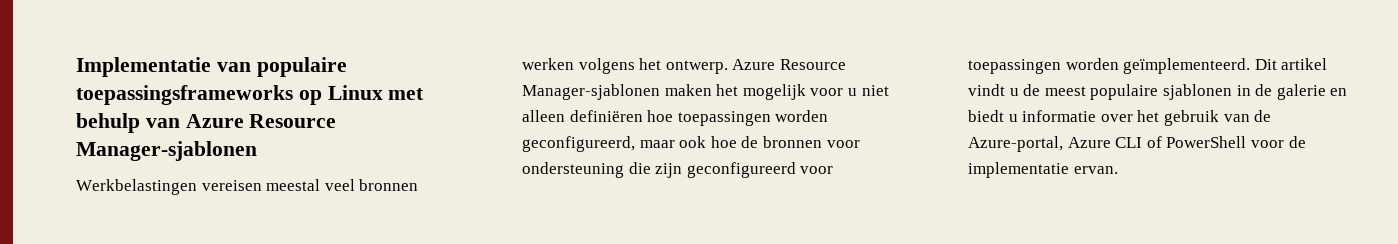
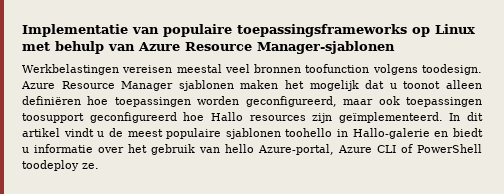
[522,58,846,74] [522,84,889,100] werken volgens het ontwerp. Azure Resource Manager-sjablonen maken het mogelijk voor u niet -> [305,64,482,75] [21,80,441,91] toofunction volgens toodesign. Azure Resource Manager sjablonen maken het mogelijk dat u toonot
[710,136,860,148] [522,162,834,178] [968,58,1277,74] hoe de bronnen voor ondersteuning die zijn geconfigureerd voor toepassingen worden geïmplementeerd. Dit -> [406,97,482,107] [22,112,483,123] toepassingen toosupport geconfigureerd hoe Hallo resources zijn geïmplementeerd. In dit
[1236,84,1326,100] in de galerie -> [285,128,430,139] toohello in Hallo-galerie
[1254,110,1272,122] de -> [225,144,254,153] hello
[1250,136,1306,148] [968,162,1118,178] voor de implementatie ervan. -> [22,160,99,171] toodeploy ze.

